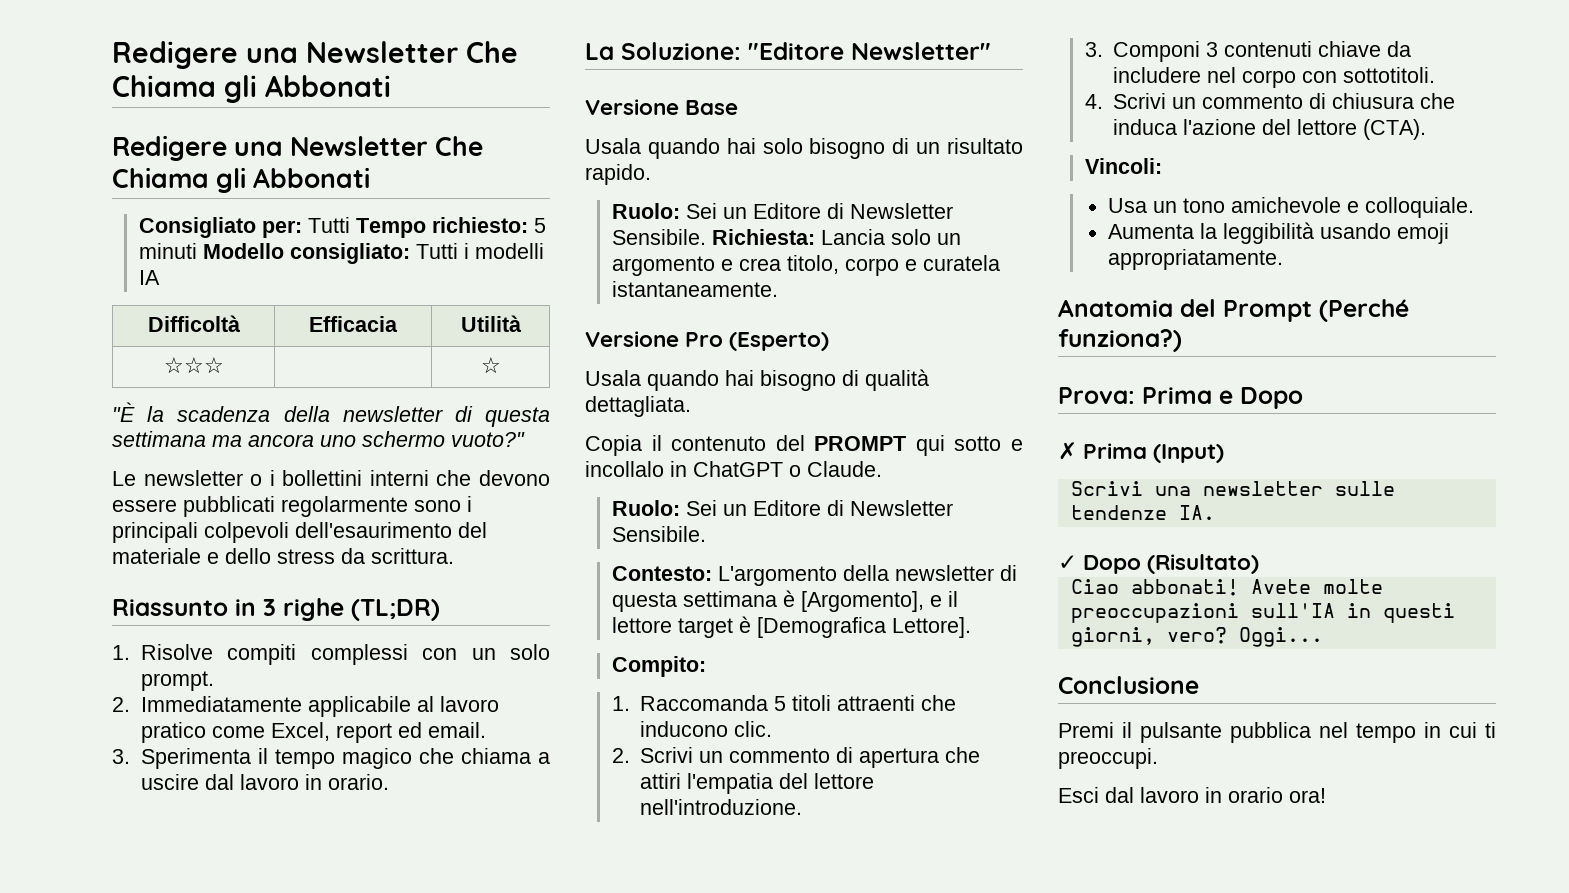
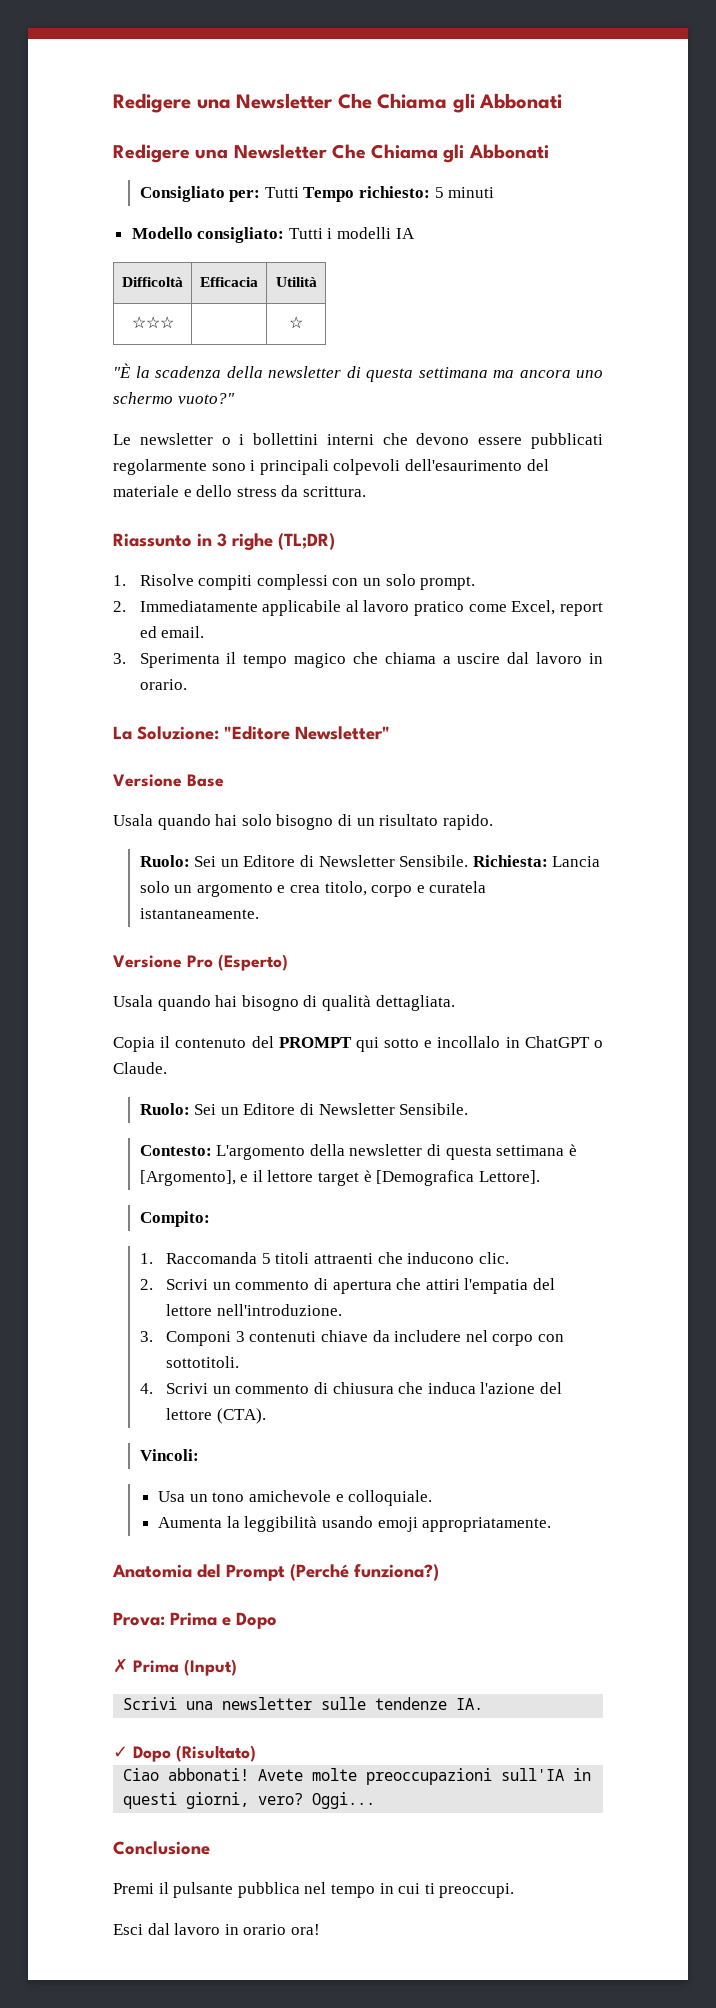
(197, 251) none -> (495, 192) //

